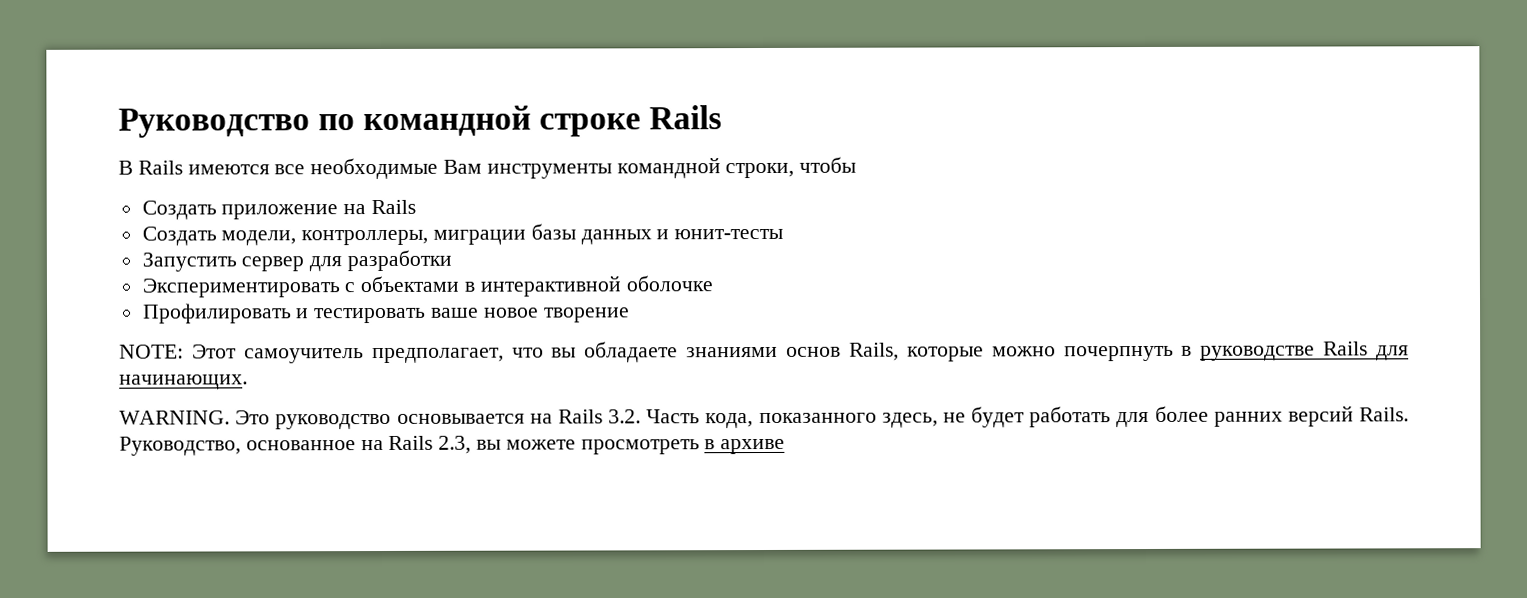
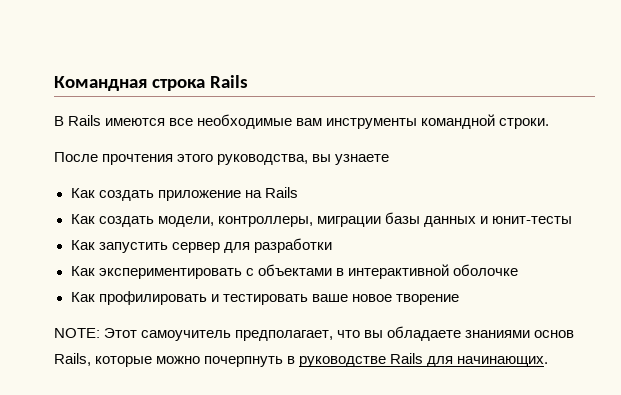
[118,105,642,138] Руководство по командной строке -> [54,76,205,91] Командная строка
[443,159,483,174] Вам -> [296,118,323,126] вам
[725,156,857,179] [141,200,217,220] строки, чтобы // Создать -> [499,118,550,129] [54,152,390,165] [70,188,154,201] строки. // После прочтения этого руководства, вы узнаете // Как создать
[141,226,217,246] Создать -> [70,214,154,227] Как создать
[141,252,237,272] Запустить -> [70,240,168,253] Как запустить
[141,278,340,298] Экспериментировать -> [70,266,242,279] Как экспериментировать
[142,303,292,324] Профилировать -> [70,291,207,305] Как профилировать
[119,405,1409,430] [119,435,786,456] // WARNING. Это руководство основывается на Rails 3.2. Часть кода, показанного здесь, не будет работать для более ранних версий Rails. Руководство, основанное на Rails 2.3, вы можете просмотреть в архиве -> (549, 361) none

